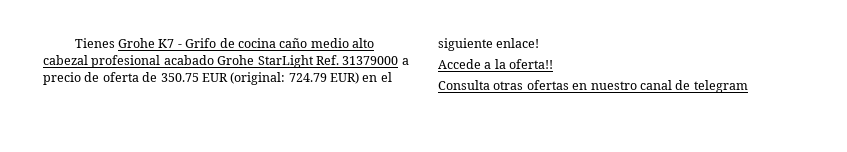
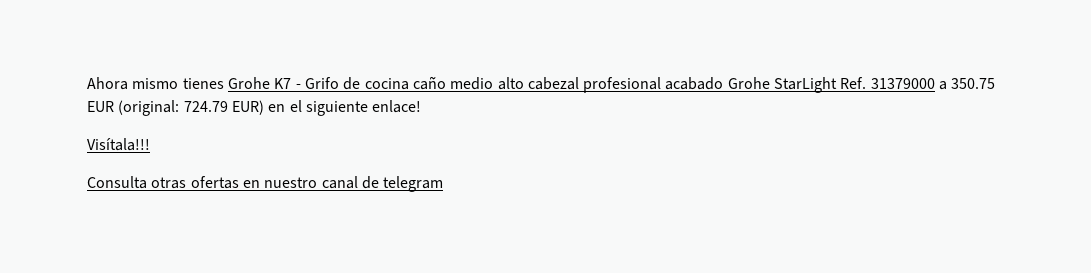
[74,38,115,48] Tienes -> [87,77,224,90] Ahora mismo tienes
[43,72,158,85] precio de oferta de -> (948, 85) none
[438,59,554,69] Accede a la oferta!! -> [87,138,150,151] Visítala!!!

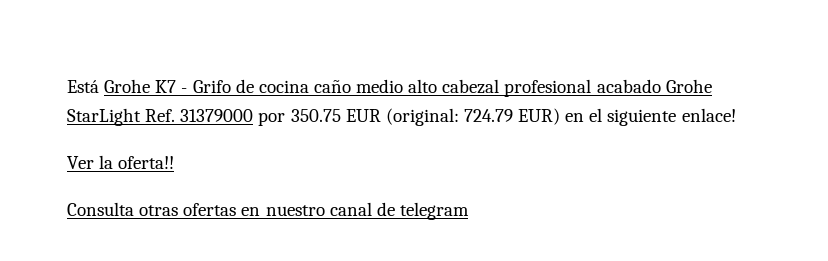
[87,77,224,90] Ahora mismo tienes -> [67,80,99,93] Está
[939,81,948,90] a -> [258,112,286,126] por
[87,138,150,151] Visítala!!! -> [67,155,175,169] Ver la oferta!!

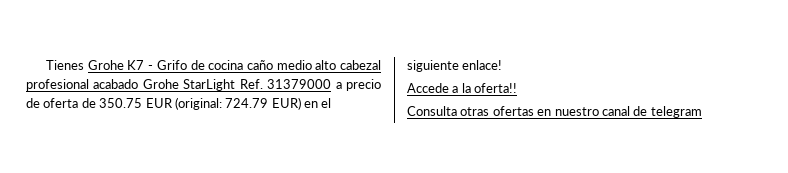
[67,80,99,93] Está -> [46,60,85,70] Tienes
[258,112,286,126] por -> [335,79,381,91] [26,98,96,108] a precio de oferta de
[67,156,94,169] Ver -> [407,83,459,93] Accede a

